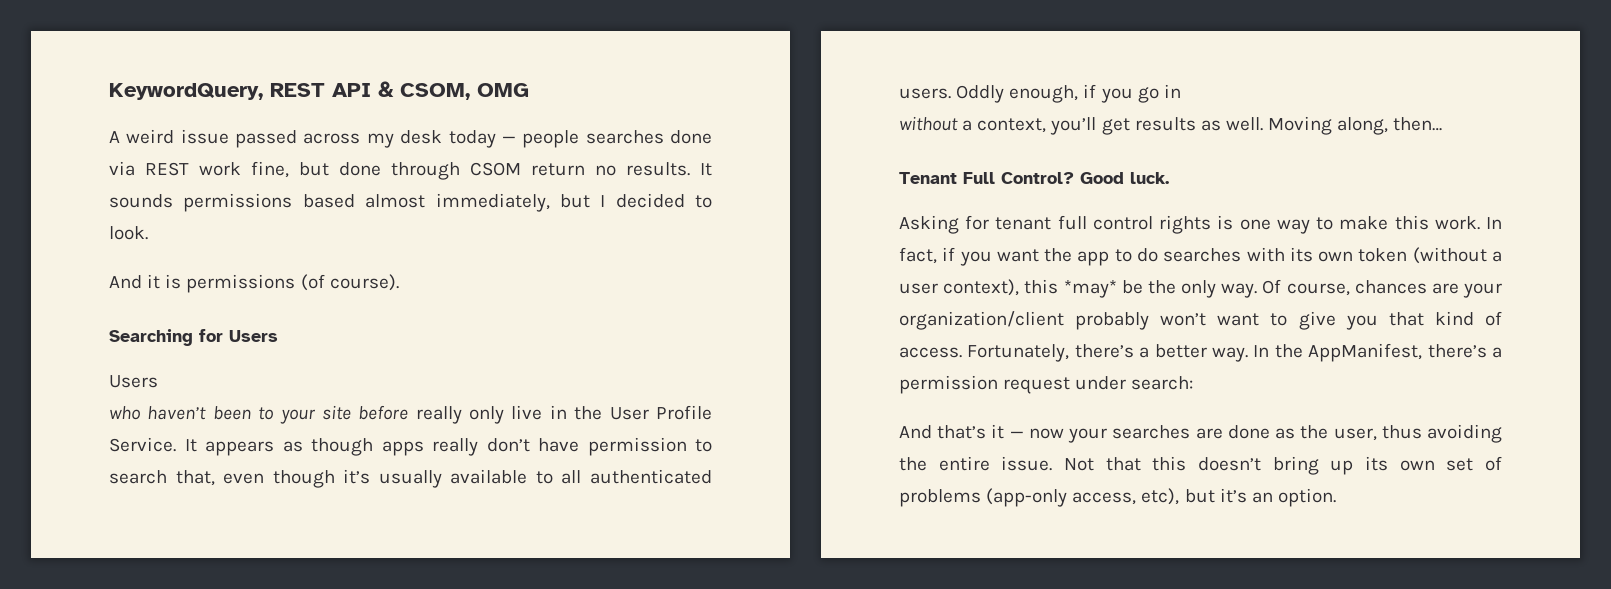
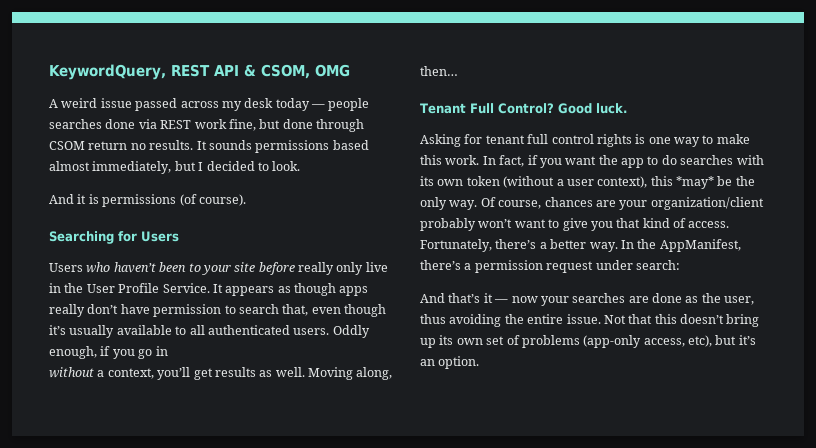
(158, 381) // -> (83, 267) none

